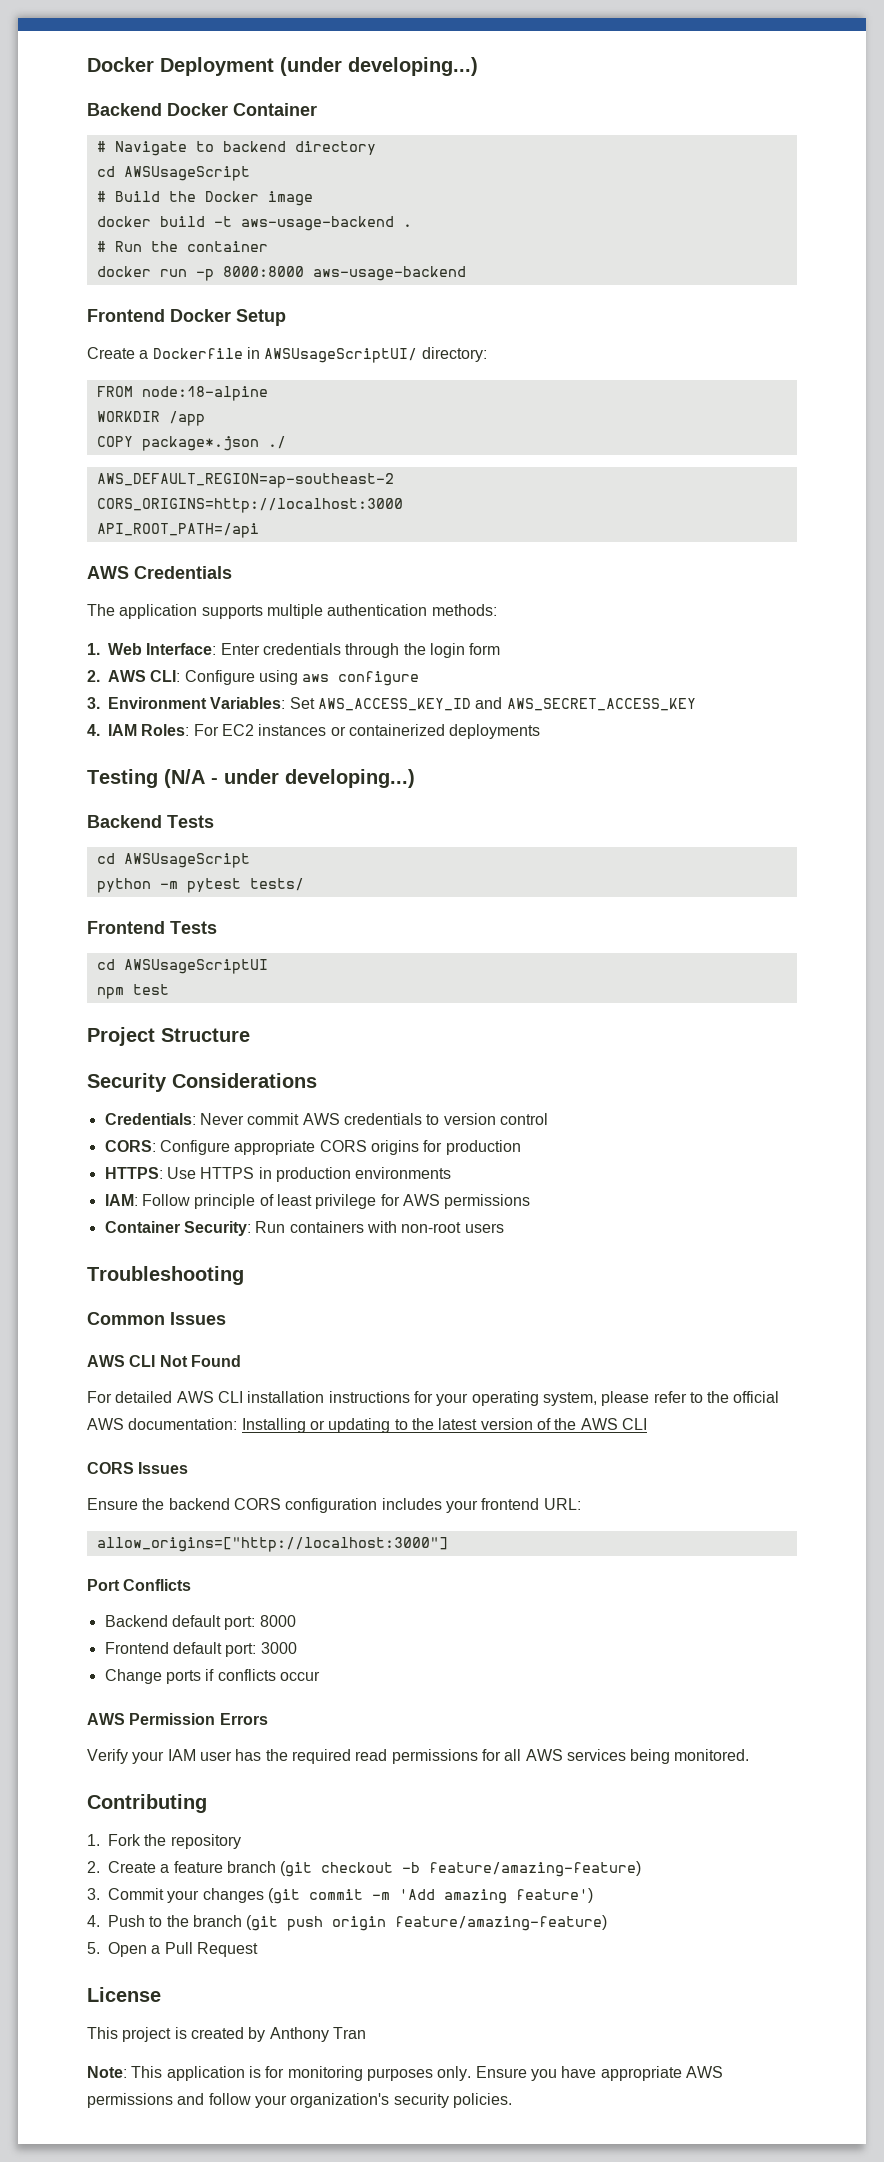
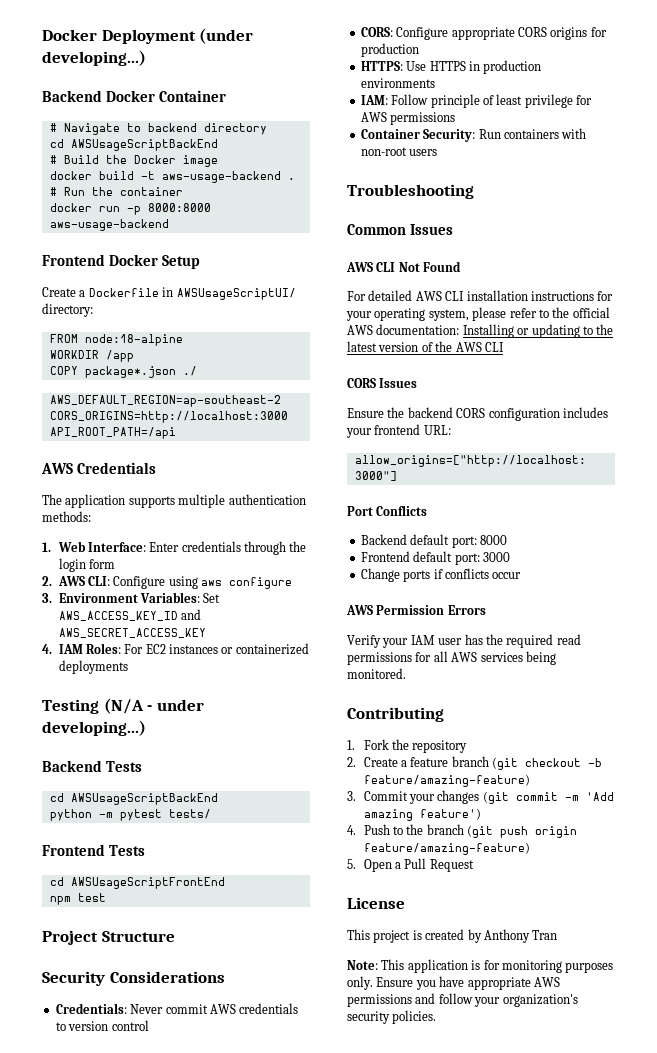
[123,166,250,181] AWSUsageScript -> [70,139,218,151] AWSUsageScriptBackEnd
[123,853,250,868] AWSUsageScript -> [70,793,218,805] AWSUsageScriptBackEnd
[123,959,268,974] AWSUsageScriptUI -> [70,877,225,889] AWSUsageScriptFrontEnd

